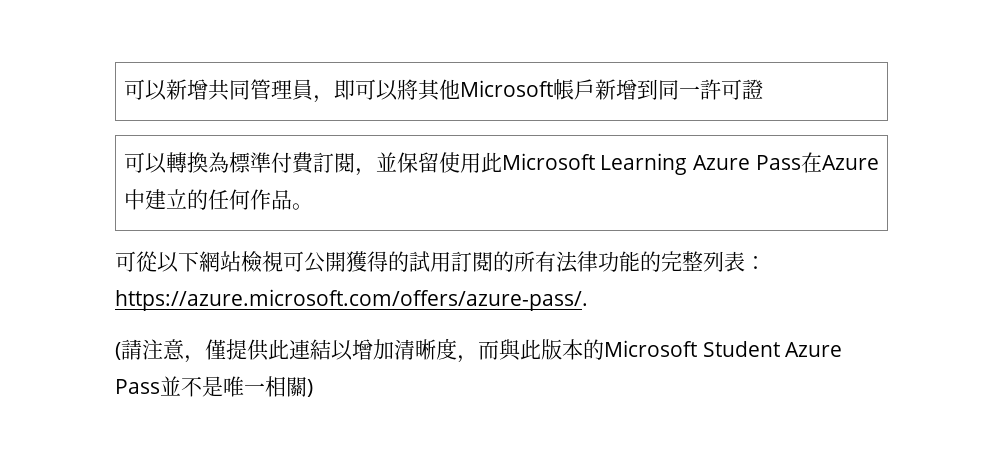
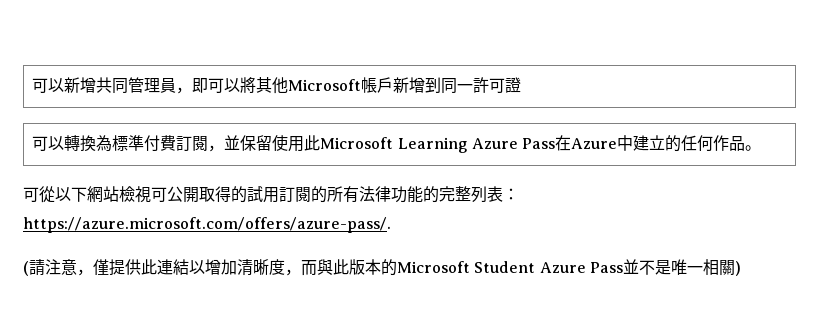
[346,251,367,272] 獲 -> [199,187,215,202] 取

